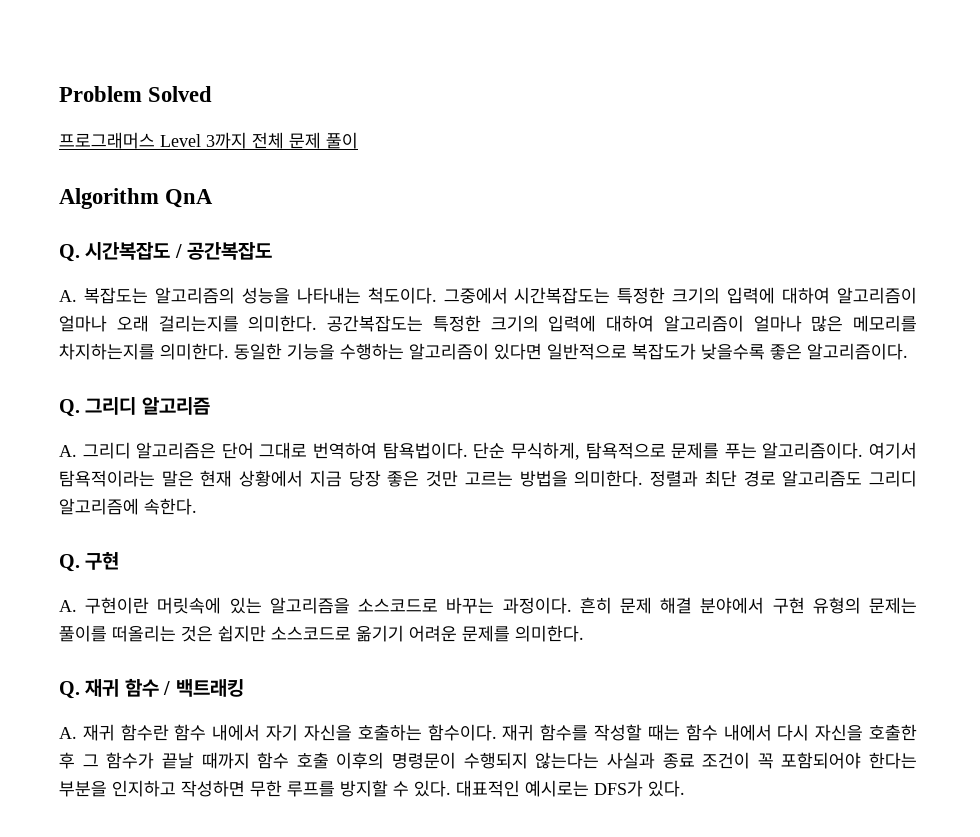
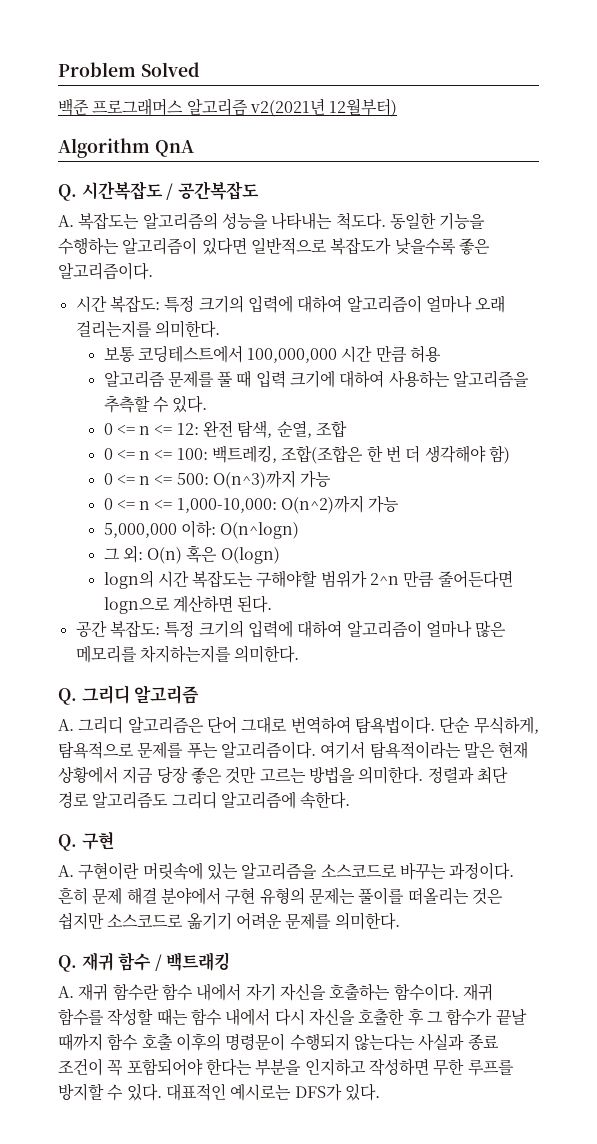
[59,132,358,149] 프로그래머스 Level 3까지 전체 문제 풀이 -> [58,98,398,117] 백준 프로그래머스 알고리즘 v2(2021년 12월부터)
[367,287,917,304] [59,315,917,332] [59,343,229,360] 척도이다. 그중에서 시간복잡도는 특정한 크기의 입력에 대하여 알고리즘이 얼마나 오래 걸리는지를 의미한다. 공간복잡도는 특정한 크기의 입력에 대하여 알고리즘이 얼마나 많은 메모리를 차지하는지를 의미한다. -> [335,212,386,230] 척도다.
(908, 351) none -> [75,295,506,313] [75,320,220,338] [103,345,442,363] [103,370,530,388] [103,395,208,413] [103,420,348,438] [103,445,511,464] [103,470,332,489] [103,495,400,514] [103,520,300,539] [103,545,280,564] [103,570,513,589] [103,595,273,614] [75,620,507,638] [75,645,300,663] // 시간 복잡도: 특정 크기의 입력에 대하여 알고리즘이 얼마나 오래 걸리는지를 의미한다. // 보통 코딩테스트에서 100,000,000 시간 만큼 허용 // 알고리즘 문제를 풀 때 입력 크기에 대하여 사용하는 알고리즘을 추측할 수 있다. // 0 <= n <= 12: 완전 탐색, 순열, 조합 // 0 <= n <= 100: 백트레킹, 조합(조합은 한 번 더 생각해야 함) // 0 <= n <= 500: O(n^3)까지 가능 // 0 <= n <= 1,000-10,000: O(n^2)까지 가능 // 5,000,000 이하: O(n^logn) // 그 외: O(n) 혹은 O(logn) // logn의 시간 복잡도는 구해야할 범위가 2^n 만큼 줄어든다면 logn으로 계산하면 된다. // 공간 복잡도: 특정 크기의 입력에 대하여 알고리즘이 얼마나 많은 메모리를 차지하는지를 의미한다.

